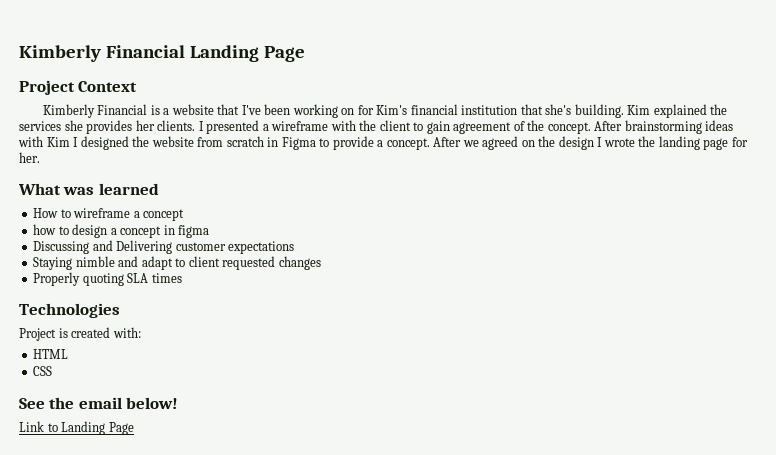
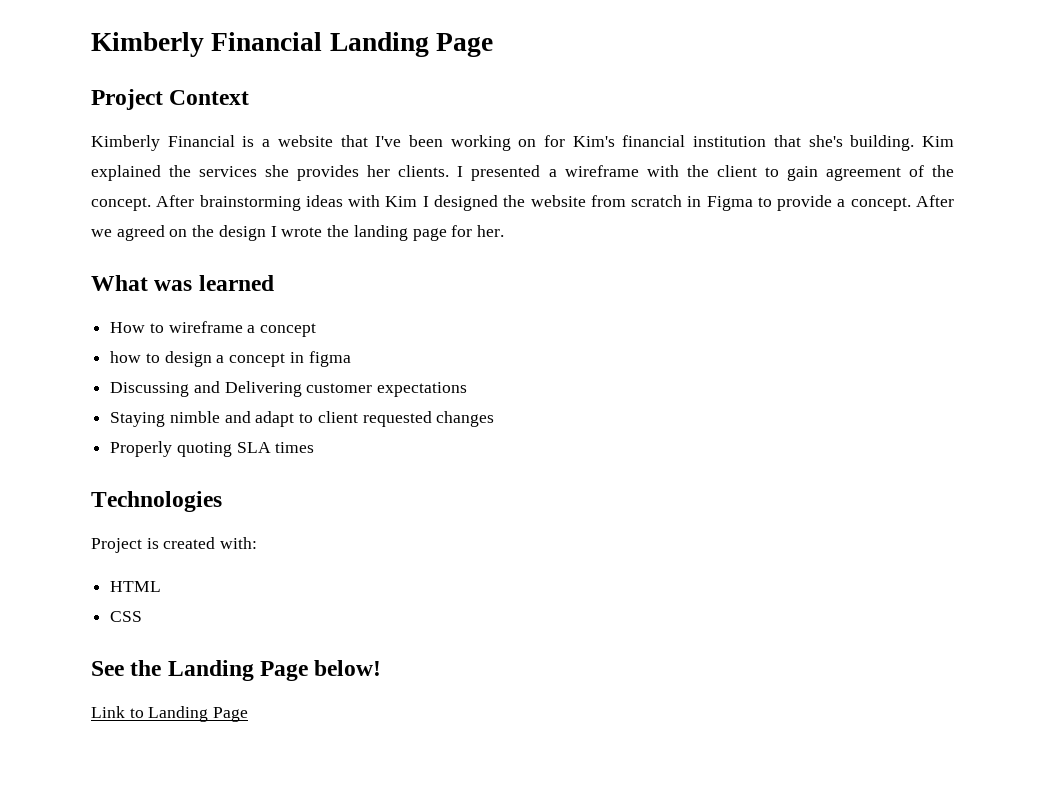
[78,397,122,409] email -> [167,660,309,681] Landing Page

